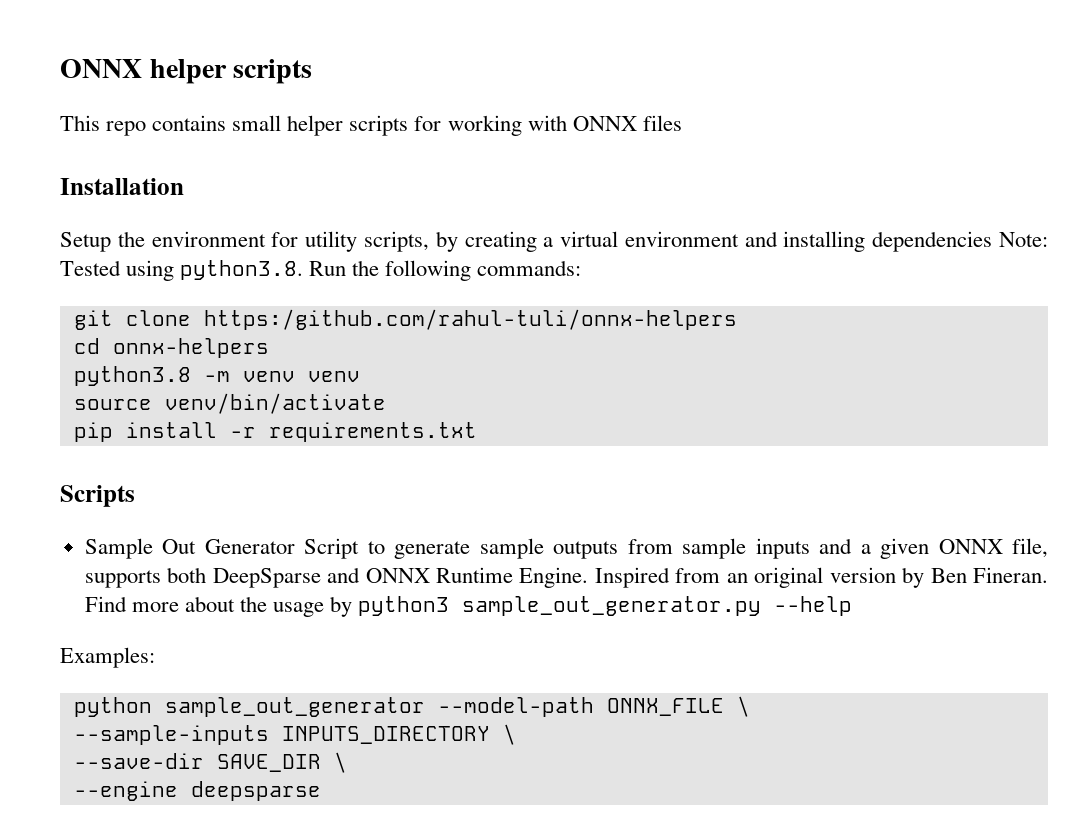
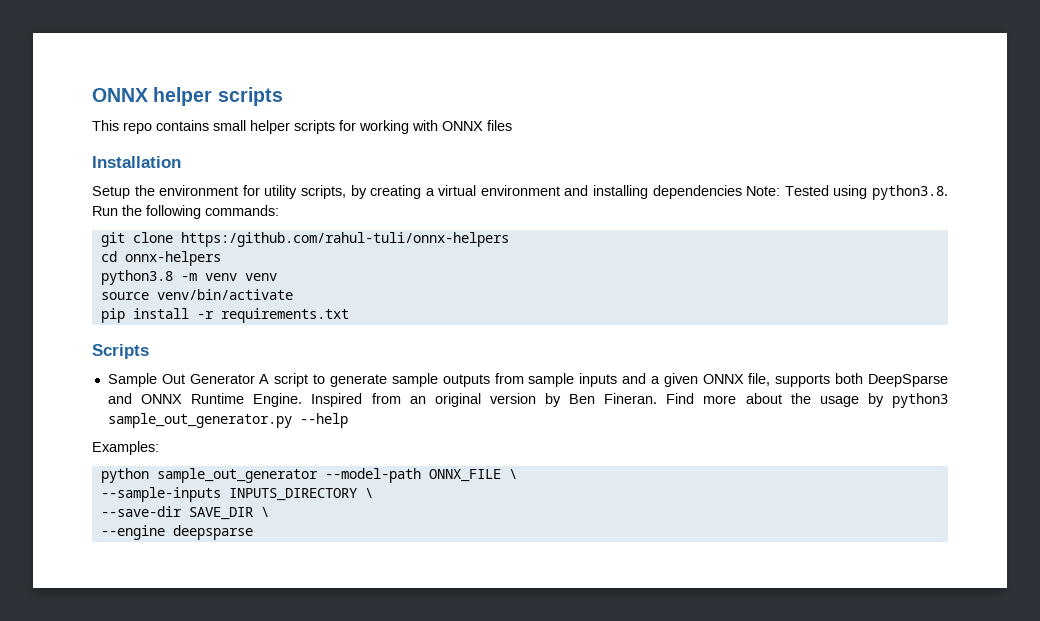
[304,538,360,559] Script -> [259,373,309,387] A script

